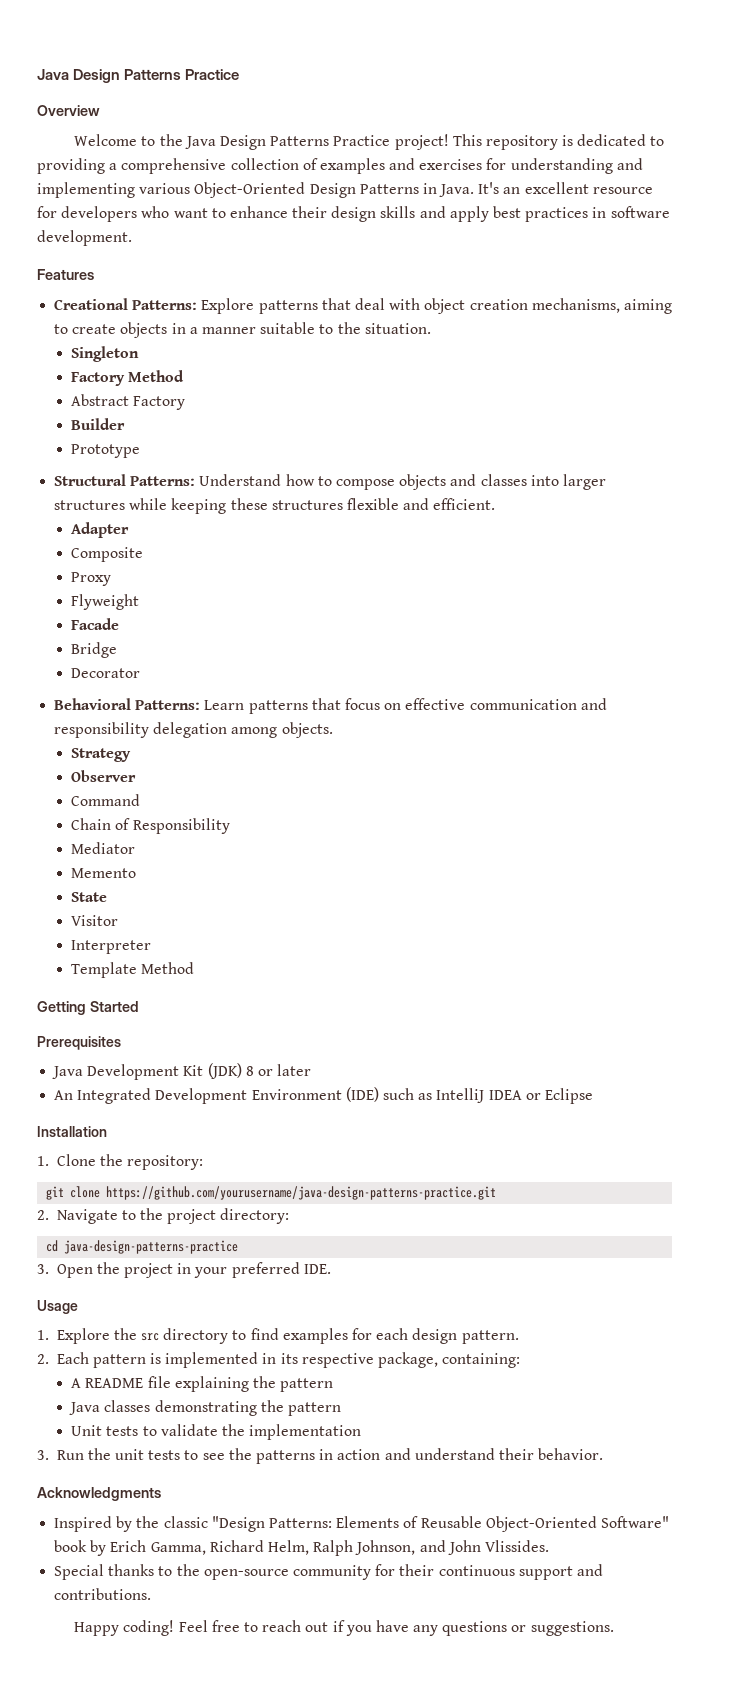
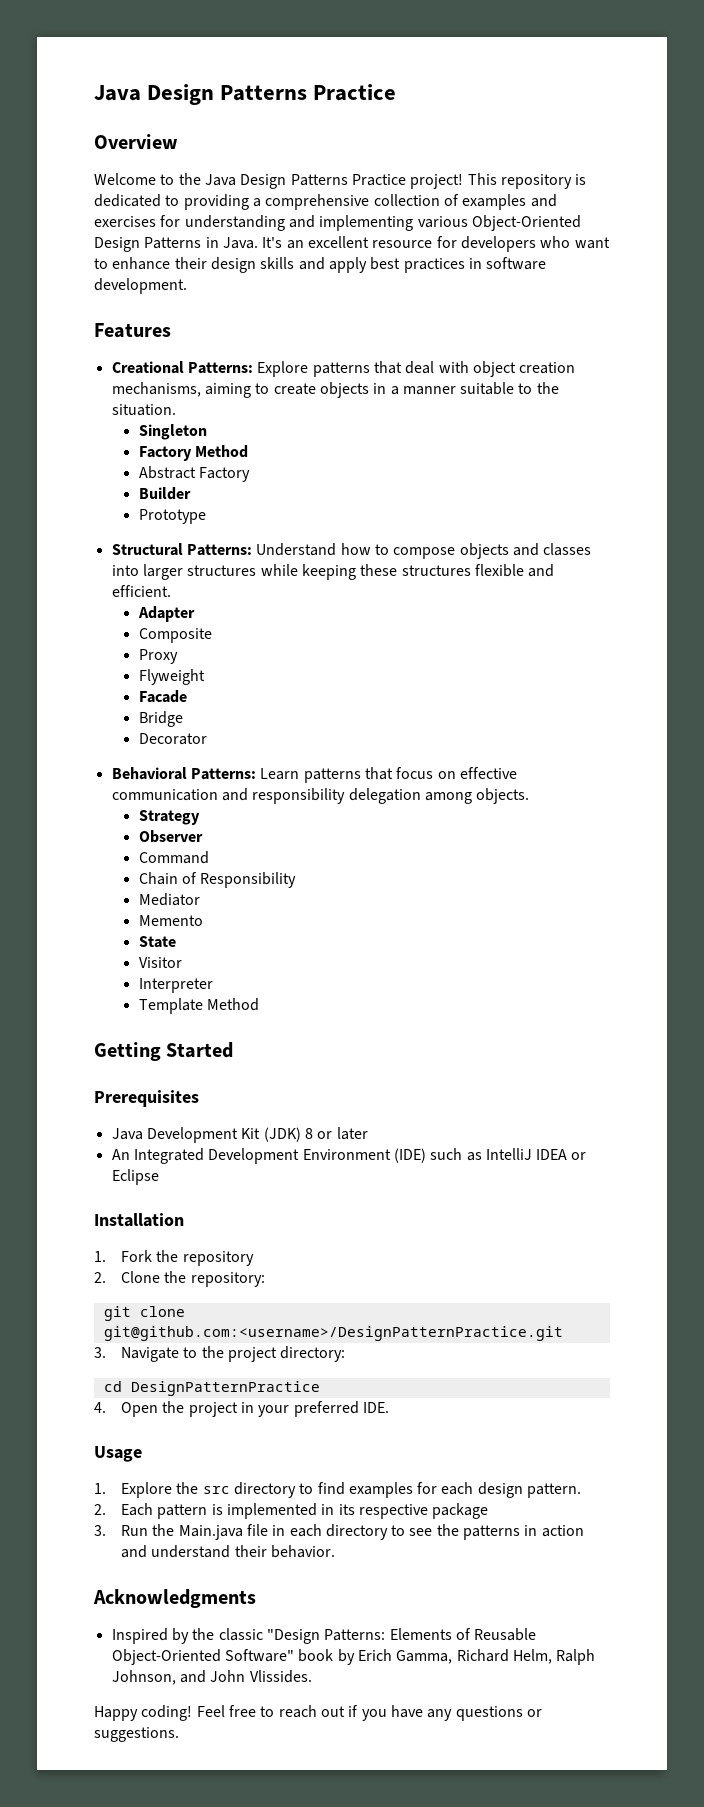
(49, 1161) none -> [120,1250,254,1266] [94,1272,106,1283] Fork the repository // 2.
[106,1186,497,1200] [37,1210,49,1220] https://github.com/yourusername/java-design-patterns-practice.git // 2. -> [103,1326,563,1341] [94,1347,106,1358] git@github.com:<username>/DesignPatternPractice.git // 3.
[64,1240,239,1254] [37,1264,49,1274] java-design-patterns-practice // 3. -> [130,1381,320,1396] [94,1402,106,1413] DesignPatternPractice // 4.
[378,1352,521,1368] [71,1376,334,1392] [69,1400,341,1416] [71,1424,362,1440] [37,1448,181,1460] package, containing: // A README file explaining the pattern // Java classes demonstrating the pattern // Unit tests to validate the implementation // 3. Run the unit tests -> [432,1503,489,1519] [94,1524,388,1540] package // 3. Run the Main.java file in each directory
[54,1564,603,1580] [54,1588,152,1600] // Special thanks to the open-source community for their continuous support and contributions. -> (312, 1676) none

